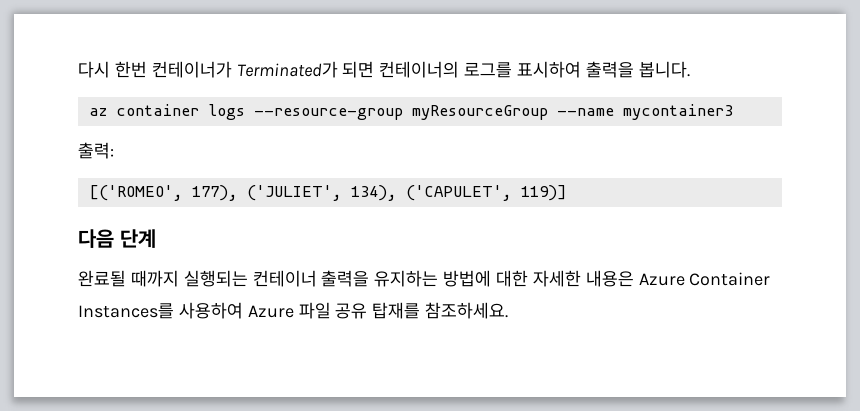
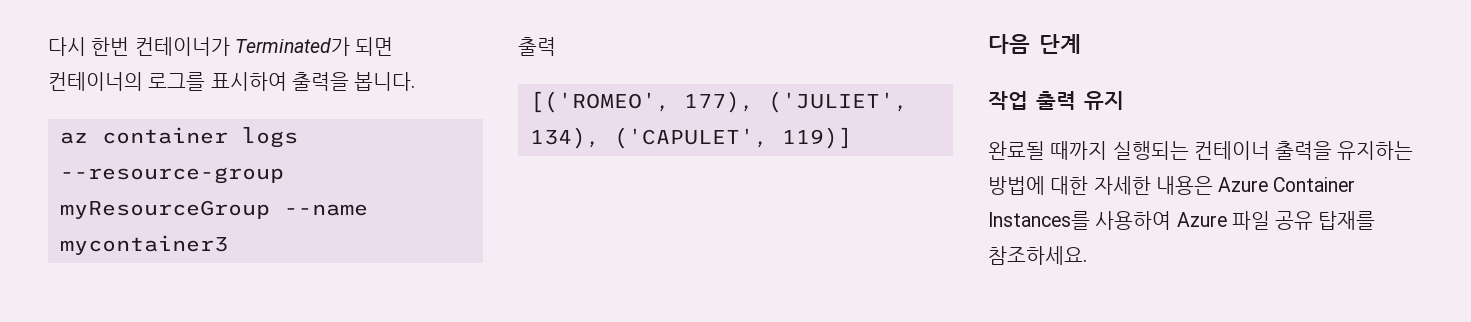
[78,142,114,159] 출력: -> [518,37,556,56] 출력
(156, 238) none -> [988,91,1124,110] // 작업 출력 유지

